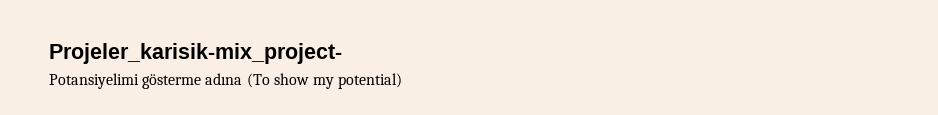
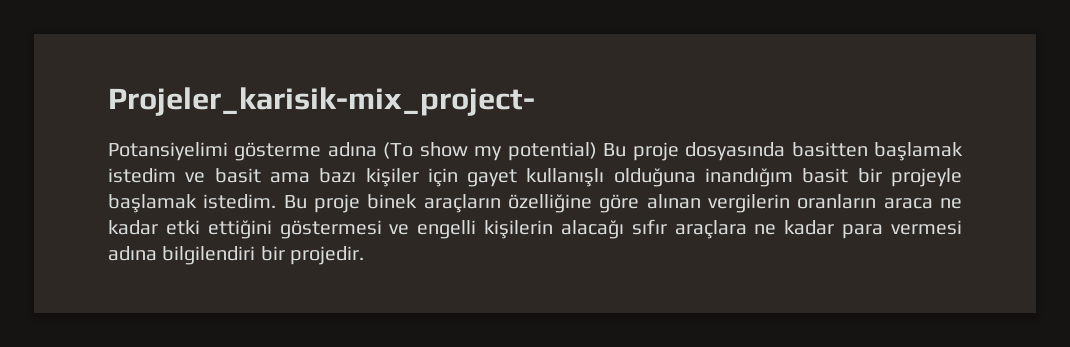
(403, 81) none -> [603,142,963,161] [108,168,962,187] [108,194,963,213] [108,219,962,239] [108,246,365,265] Bu proje dosyasında basitten başlamak istedim ve basit ama bazı kişiler için gayet kullanışlı olduğuna inandığım basit bir projeyle başlamak istedim. Bu proje binek araçların özelliğine göre alınan vergilerin oranların araca ne kadar etki ettiğini göstermesi ve engelli kişilerin alacağı sıfır araçlara ne kadar para vermesi adına bilgilendiri bir projedir.

